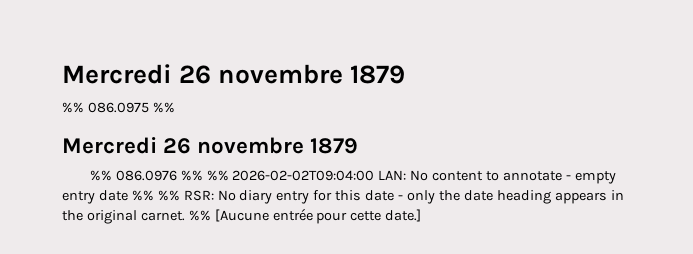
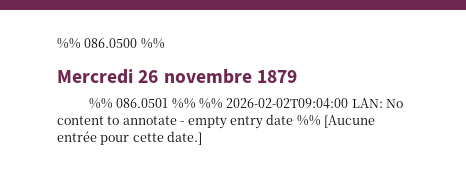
[62,64,406,84] [62,102,149,113] Mercredi 26 novembre 1879 // %% 086.0975 -> [57,38,138,49] %% 086.0500
[115,170,177,181] 086.0976 -> [116,98,169,108] 086.0501
[157,190,624,204] [62,210,211,224] %% RSR: No diary entry for this date - only the date heading appears in the original carnet. %% -> (321, 120) none

